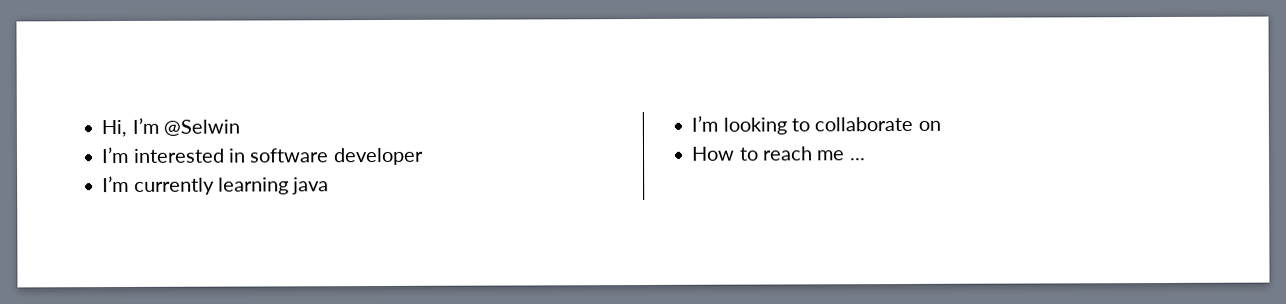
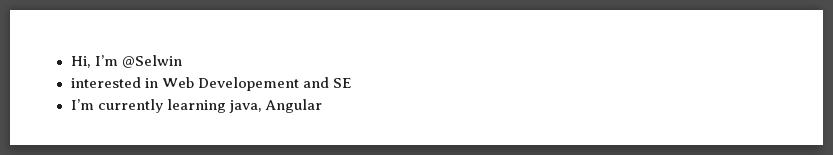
[101,146,130,164] I’m -> (182, 61) none
[249,147,424,166] software developer -> [161,77,352,91] Web Developement and SE
[292,177,330,195] [691,115,941,135] [691,146,866,161] java // I’m looking to collaborate on // How to reach me ... -> [228,99,322,113] java, Angular

